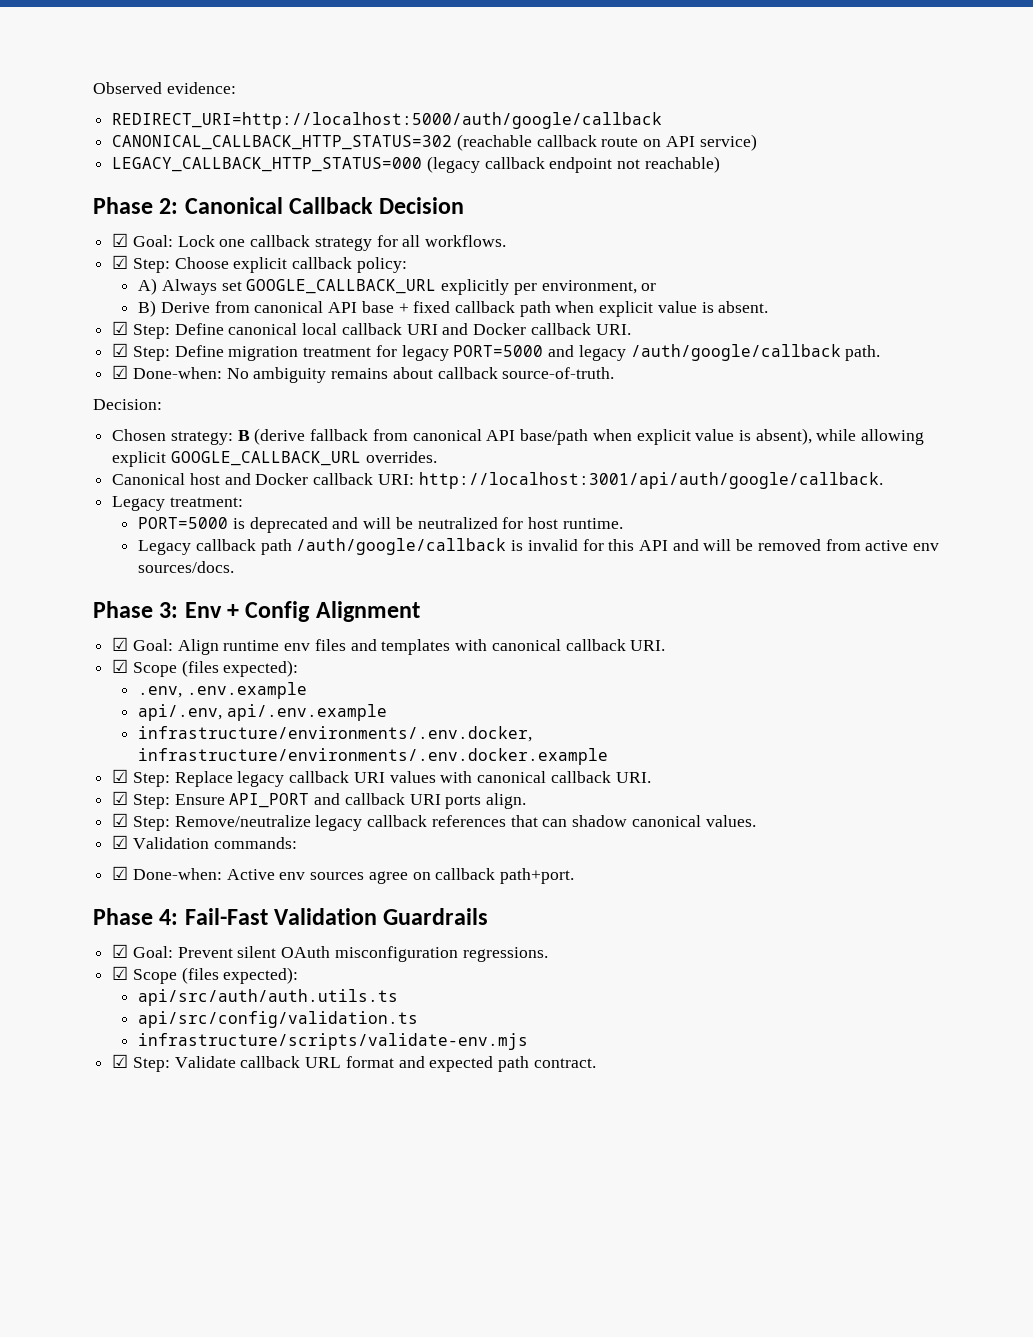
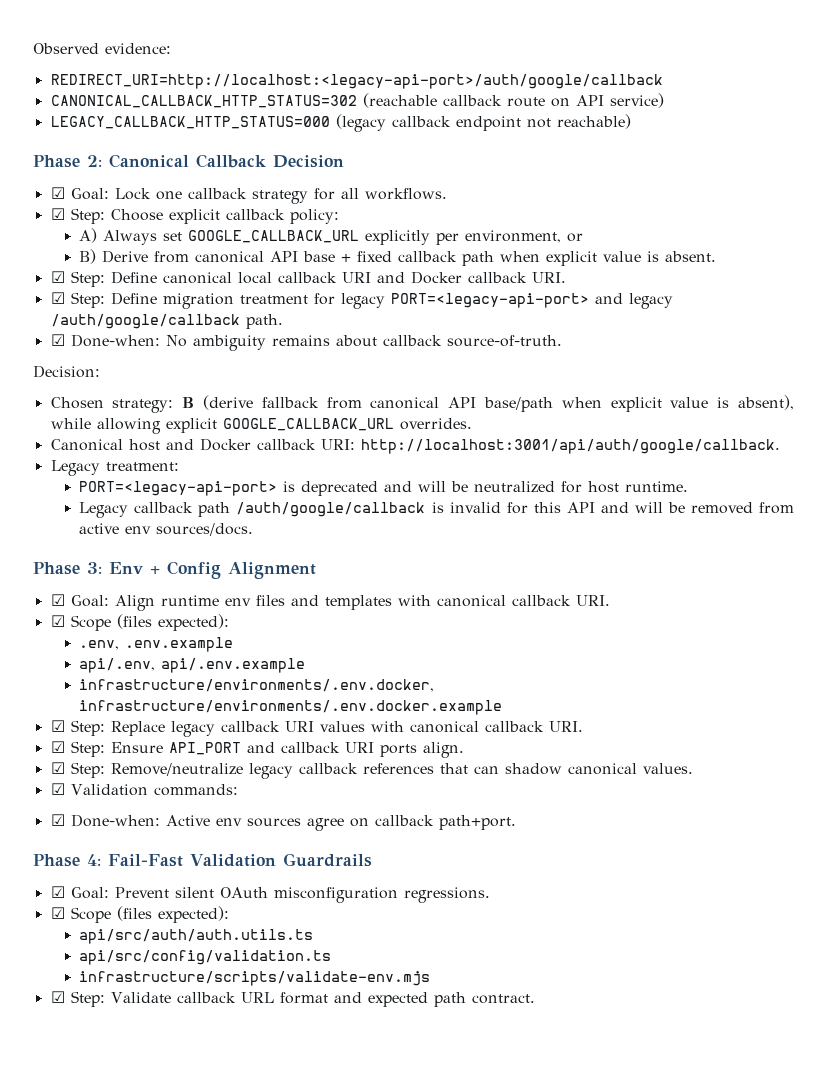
[112,112,663,129] REDIRECT_URI=http://localhost:5000/auth/google/callback -> [50,74,663,89] REDIRECT_URI=http://localhost:<legacy-api-port>/auth/google/callback
[453,345,544,357] PORT=5000 -> [390,293,589,308] PORT=<legacy-api-port>
[138,517,229,529] PORT=5000 -> [79,481,278,496] PORT=<legacy-api-port>

